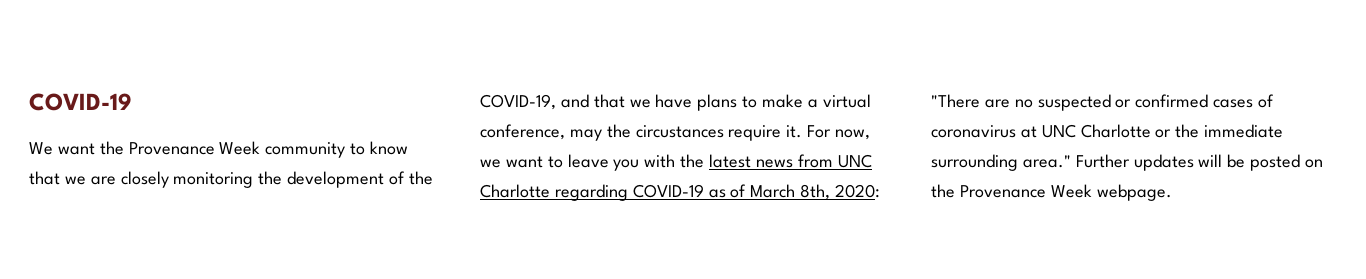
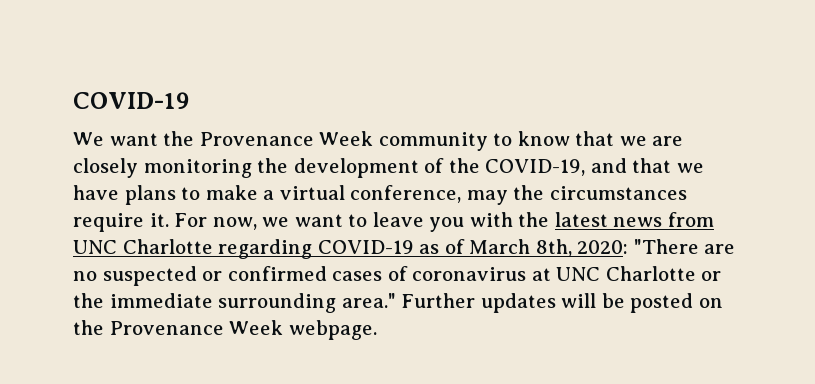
[635,125,724,138] circustances -> [549,186,687,200] circumstances

